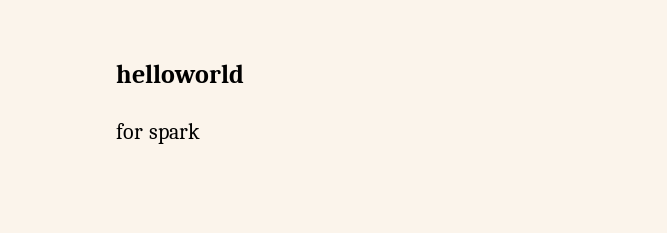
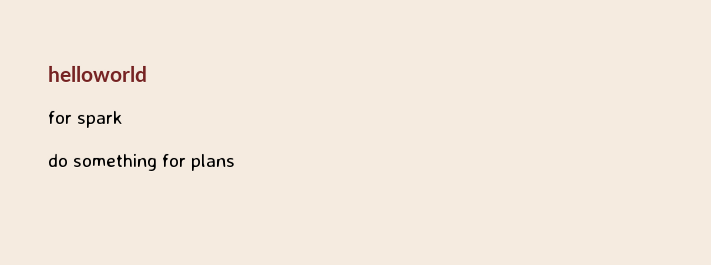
(200, 133) none -> [47,153,236,171] // do something for plans

